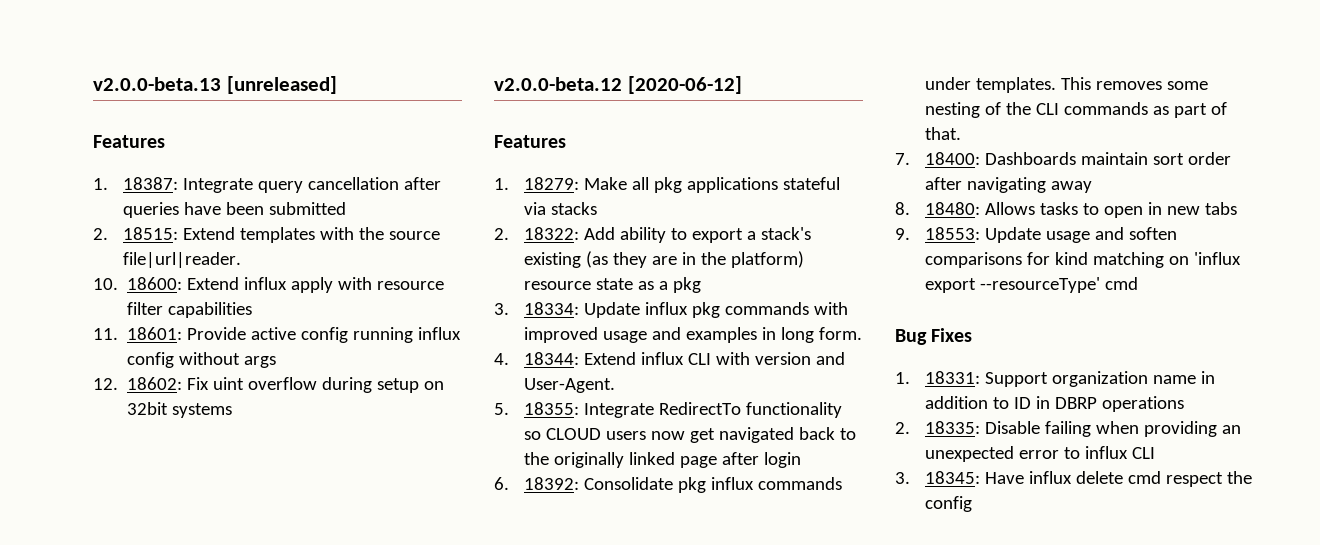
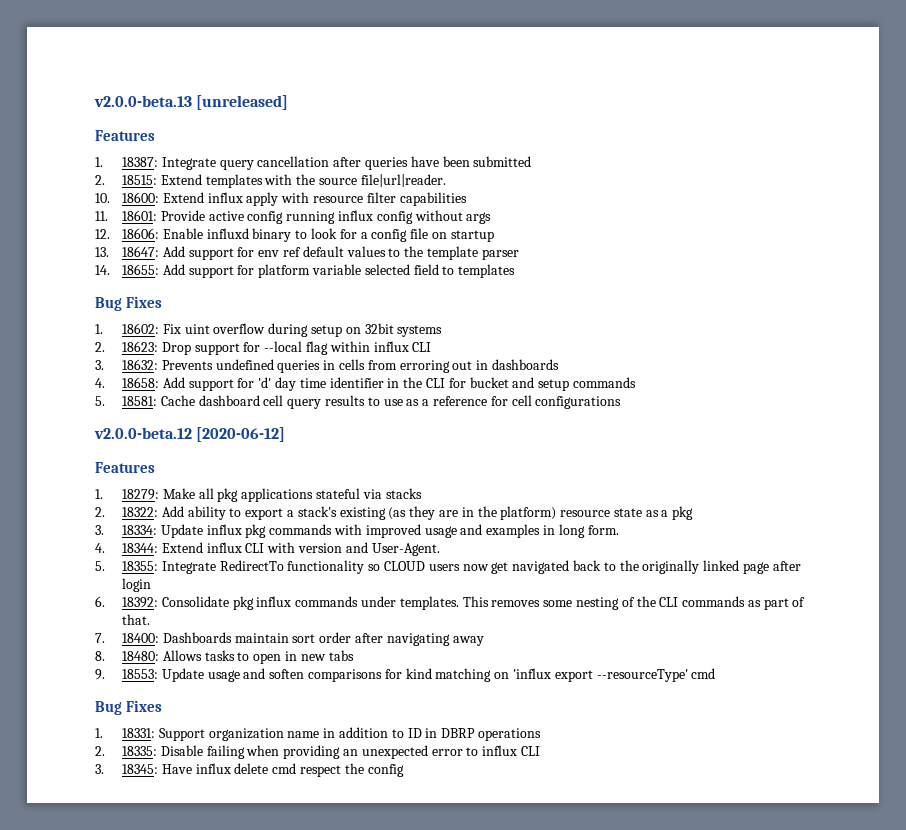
(118, 384) none -> [122,228,494,242] [95,246,519,260] [95,264,516,278] [95,296,162,311] [95,324,103,334] 18606: Enable influxd binary to look for a config file on startup // 13. 18647: Add support for env ref default values to the template parser // 14. 18655: Add support for platform variable selected field to templates // Bug Fixes // 1.
(233, 410) none -> [95,341,432,355] [95,359,559,373] [95,377,636,391] [95,395,622,409] // 2. 18623: Drop support for --local flag within influx CLI // 3. 18632: Prevents undefined queries in cells from erroring out in dashboards // 4. 18658: Add support for 'd' day time identifier in the CLI for bucket and setup commands // 5. 18581: Cache dashboard cell query results to use as a reference for cell configurations

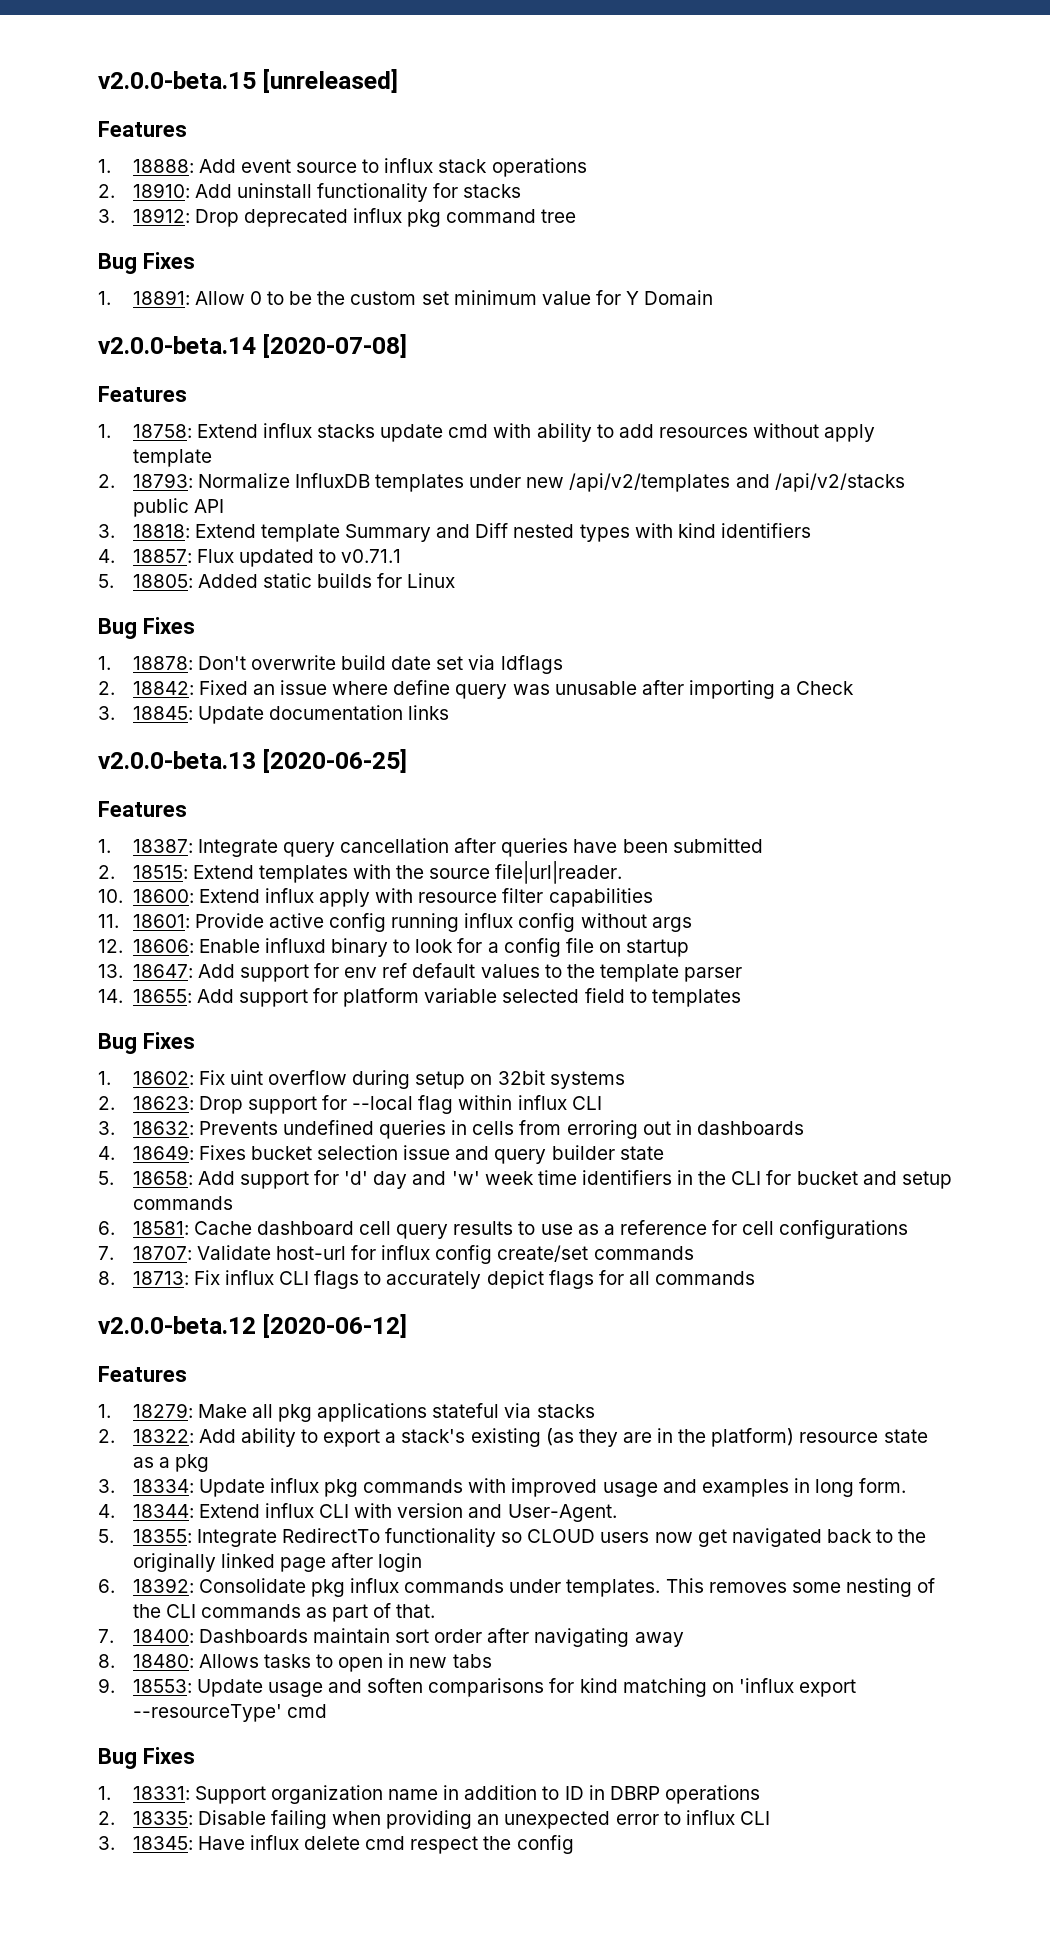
[94,95,289,110] v2.0.0-beta.13 [unreleased] -> [98,69,398,93] [98,121,187,137] [98,158,587,177] [98,183,522,202] [98,208,577,227] [98,252,195,274] [98,290,714,305] [98,334,407,358] [98,386,187,402] [98,423,876,442] [132,449,212,467] [98,473,905,492] [132,498,224,517] [98,523,811,542] [98,549,402,567] [98,573,456,588] [98,617,195,639] [98,655,563,674] [98,680,855,699] [98,705,450,724] [98,749,407,773] v2.0.0-beta.15 [unreleased] // Features // 1. 18888: Add event source to influx stack operations // 2. 18910: Add uninstall functionality for stacks // 3. 18912: Drop deprecated influx pkg command tree // Bug Fixes // 1. 18891: Allow 0 to be the custom set minimum value for Y Domain // v2.0.0-beta.14 [2020-07-08] // Features // 1. 18758: Extend influx stacks update cmd with ability to add resources without apply template // 2. 18793: Normalize InfluxDB templates under new /api/v2/templates and /api/v2/stacks public API // 3. 18818: Extend template Summary and Diff nested types with kind identifiers // 4. 18857: Flux updated to v0.71.1 // 5. 18805: Added static builds for Linux // Bug Fixes // 1. 18878: Don't overwrite build date set via ldflags // 2. 18842: Fixed an issue where define query was unusable after importing a Check // 3. 18845: Update documentation links // v2.0.0-beta.13 [2020-06-25]
(105, 383) none -> [132,1145,664,1164] [98,1171,114,1185] 18649: Fixes bucket selection issue and query builder state // 5.
[299,377,384,388] time identifier -> [412,1170,672,1185] and 'w' week time identifiers
[95,396,105,406] 5. -> [98,1221,115,1235] 6.
(622, 402) none -> [98,1245,694,1264] [98,1270,756,1289] // 7. 18707: Validate host-url for influx config create/set commands // 8. 18713: Fix influx CLI flags to accurately depict flags for all commands

